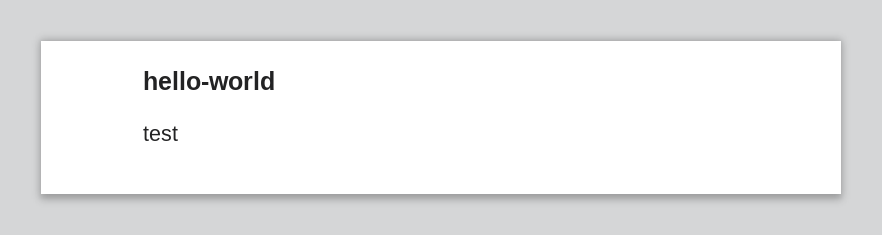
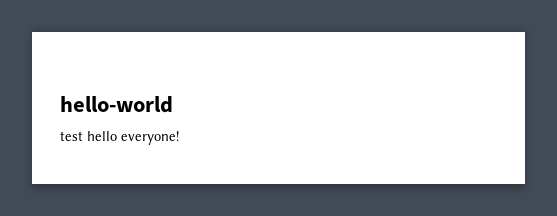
(178, 133) none -> [87,131,179,145] hello everyone!

